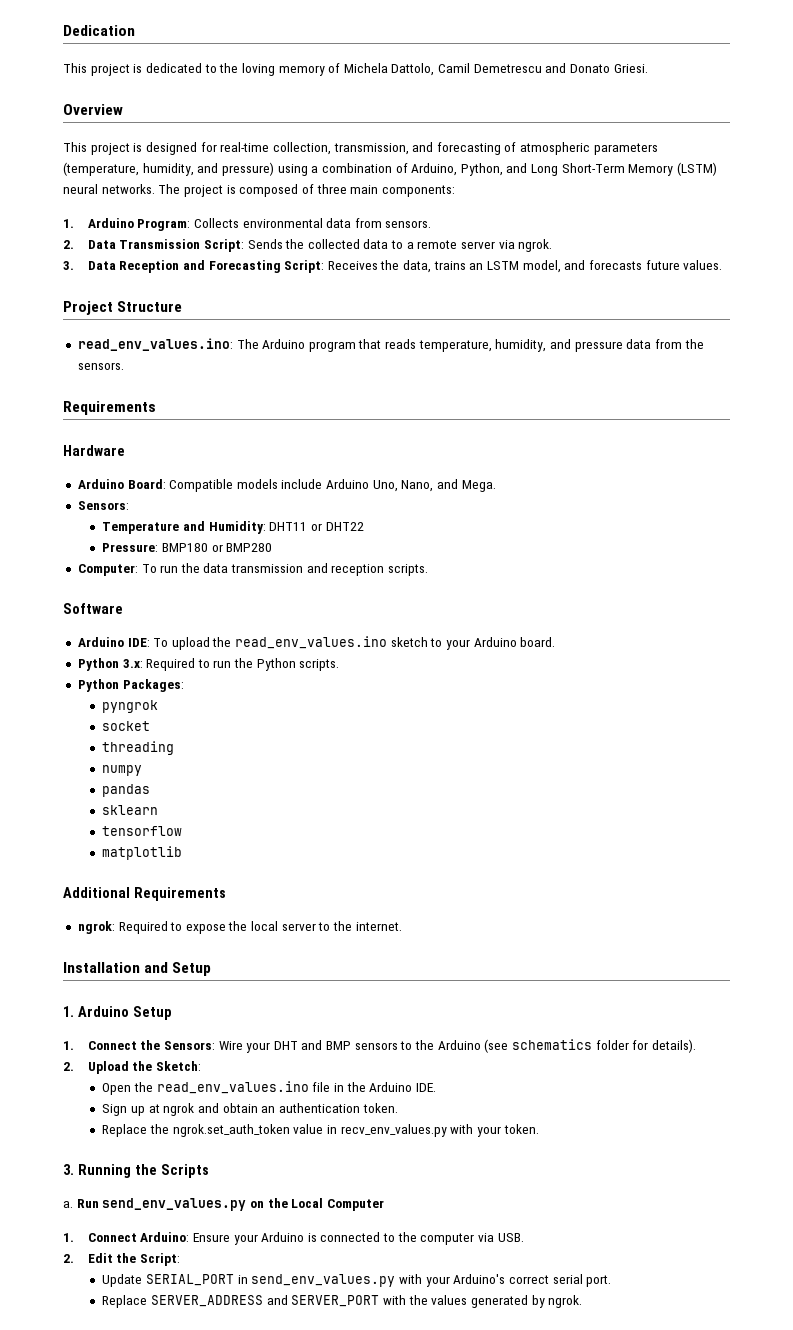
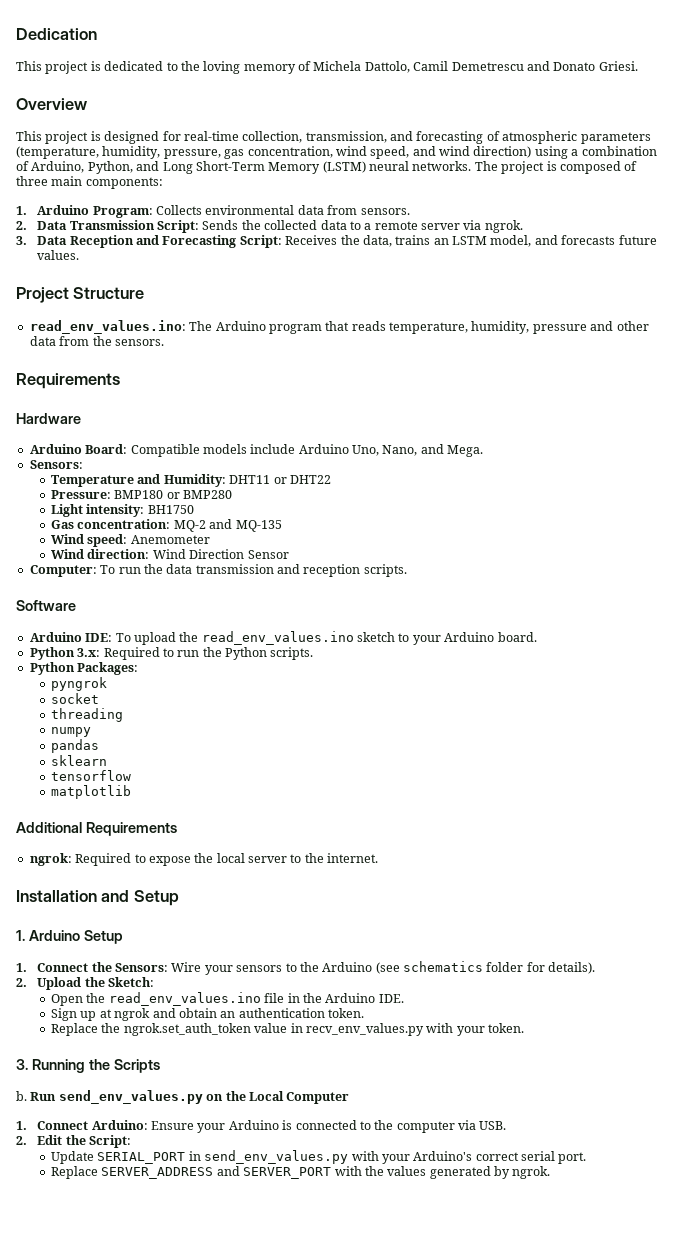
[197,162,274,176] and pressure) -> [163,146,532,159] pressure, gas concentration, wind speed, and wind direction)
[550,339,623,352] and pressure -> [532,321,649,334] pressure and other
(273, 547) none -> [51,504,194,517] [51,519,282,532] [51,534,210,547] [51,549,289,559] // Light intensity: BH1750 // Gas concentration: MQ-2 and MQ-135 // Wind speed: Anemometer // Wind direction: Wind Direction Sensor
[273,1040,352,1050] DHT and BMP -> (233, 970) none
[63,1201,73,1208] a. -> [16,1091,27,1101] b.

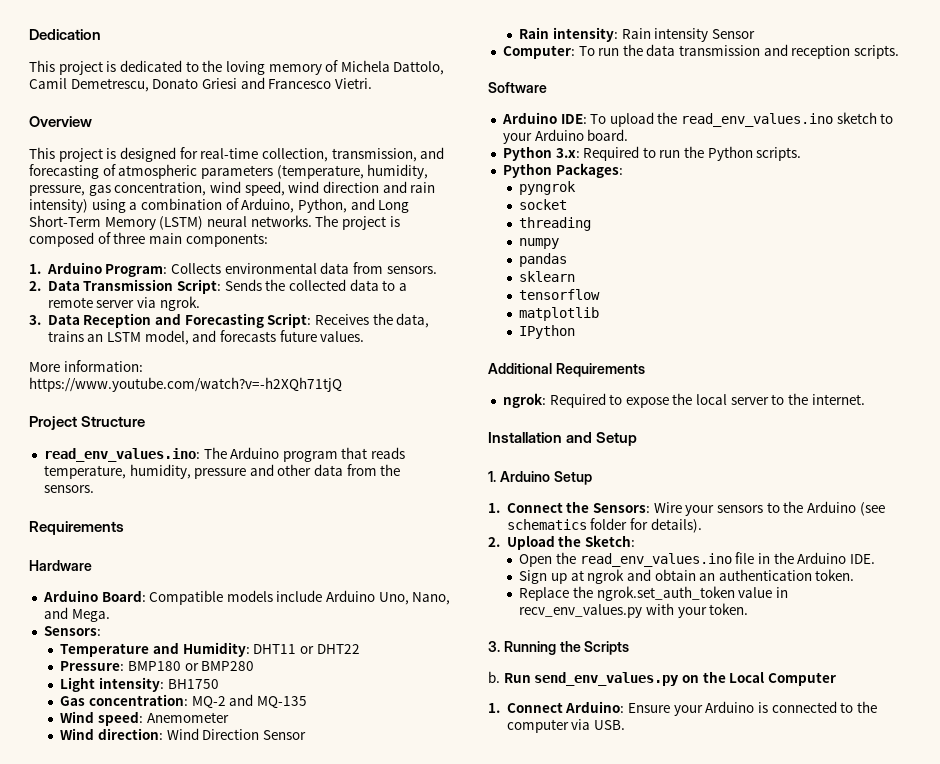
[451,61,638,71] Demetrescu and Donato Griesi. -> [70,77,372,92] Demetrescu, Donato Griesi and Francesco Vietri.
[412,146,532,158] and wind direction) -> [288,181,436,193] [29,199,88,213] wind direction and rain intensity)
(80, 255) none -> [29,360,143,372] [29,377,342,392] // More information: https://www.youtube.com/watch?v=-h2XQh71tjQ
(289, 554) none -> [519,27,755,42] // Rain intensity: Rain intensity Sensor
(132, 792) none -> [519,325,576,339] // IPython
[16,1135,132,1148] [51,1150,587,1164] [51,1166,551,1179] // 2. Edit the Script: // Update SERIAL_PORT in send_env_values.py with your Arduino's correct serial port. // Replace SERVER_ADDRESS and SERVER_PORT with the values generated by ngrok. -> (626, 725) none

